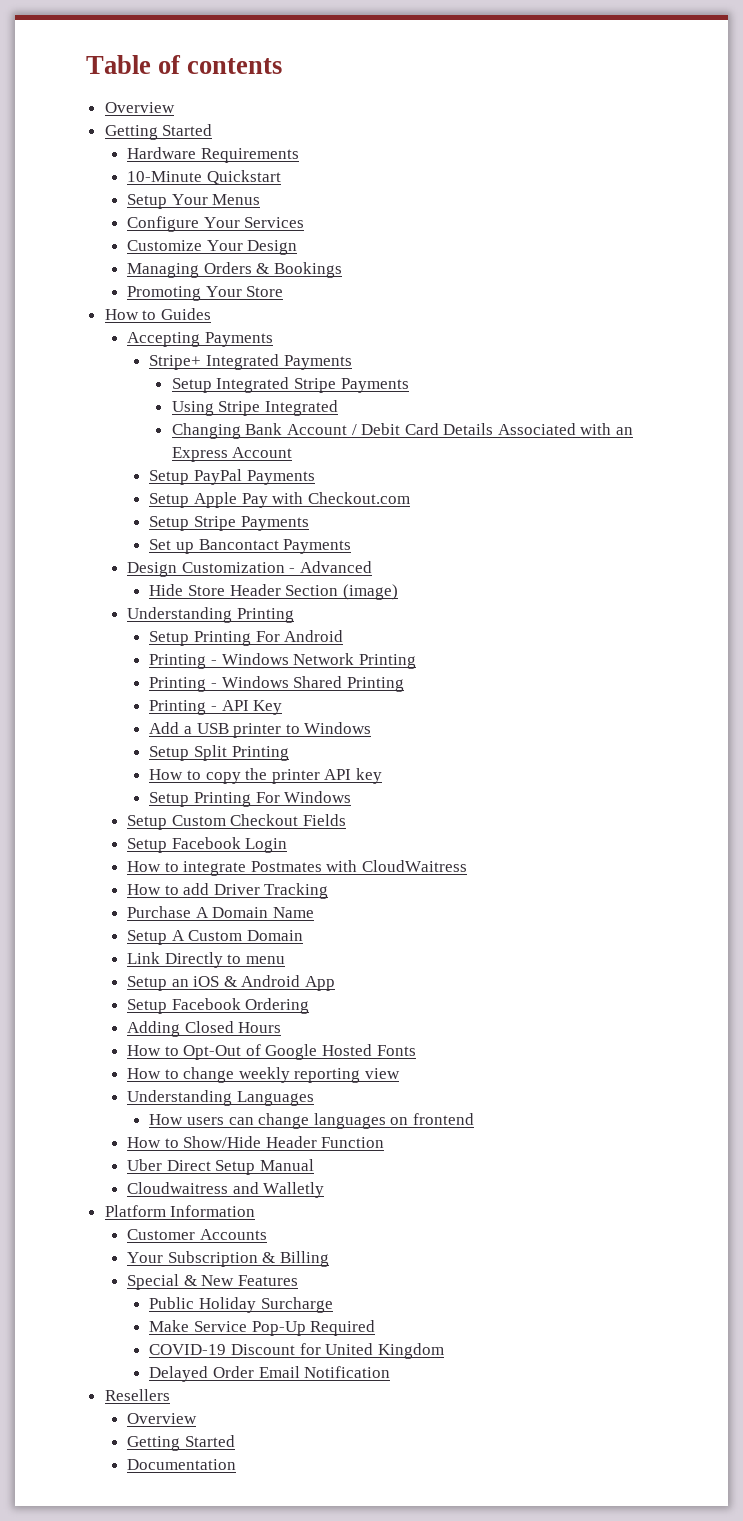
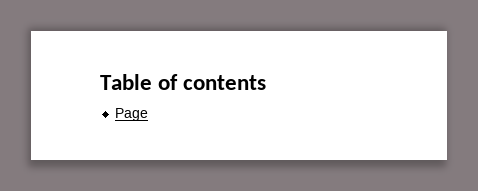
[104,102,175,113] [104,124,213,140] [127,147,299,163] [127,170,281,185] [127,194,261,209] [127,216,305,232] [127,240,298,255] [127,262,342,278] [127,286,284,301] [104,308,211,320] [127,332,273,347] [149,354,352,370] [171,377,409,393] [171,400,338,416] [171,423,634,439] [171,447,293,462] [149,469,315,485] [149,492,410,508] [149,516,309,531] [149,539,352,554] [127,561,372,577] [149,584,398,600] [127,607,294,623] [149,630,344,646] [149,653,416,669] [149,676,404,692] [149,700,283,715] [149,722,372,738] [149,745,289,761] [149,768,382,784] [149,791,352,807] [127,814,346,830] [127,837,288,853] [127,860,468,876] [127,883,329,899] [127,906,314,918] [127,930,303,945] [127,952,285,968] [127,975,336,991] [127,998,310,1014] [127,1021,282,1037] [127,1044,416,1060] [127,1067,401,1083] [127,1090,314,1106] [149,1113,474,1129] [127,1136,385,1148] [127,1159,314,1175] [127,1182,325,1198] [104,1205,256,1217] [127,1229,267,1240] [127,1251,329,1267] [127,1274,298,1290] [149,1297,333,1313] [149,1320,376,1336] [149,1343,444,1359] [149,1366,391,1382] [104,1389,170,1401] [127,1413,198,1424] [127,1435,235,1451] [127,1459,237,1470] Overview // Getting Started // Hardware Requirements // 10-Minute Quickstart // Setup Your Menus // Configure Your Services // Customize Your Design // Managing Orders & Bookings // Promoting Your Store // How to Guides // Accepting Payments // Stripe+ Integrated Payments // Setup Integrated Stripe Payments // Using Stripe Integrated // Changing Bank Account / Debit Card Details Associated with an Express Account // Setup PayPal Payments // Setup Apple Pay with Checkout.com // Setup Stripe Payments // Set up Bancontact Payments // Design Customization - Advanced // Hide Store Header Section (image) // Understanding Printing // Setup Printing For Android // Printing - Windows Network Printing // Printing - Windows Shared Printing // Printing - API Key // Add a USB printer to Windows // Setup Split Printing // How to copy the printer API key // Setup Printing For Windows // Setup Custom Checkout Fields // Setup Facebook Login // How to integrate Postmates with CloudWaitress // How to add Driver Tracking // Purchase A Domain Name // Setup A Custom Domain // Link Directly to menu // Setup an iOS & Android App // Setup Facebook Ordering // Adding Closed Hours // How to Opt-Out of Google Hosted Fonts // How to change weekly reporting view // Understanding Languages // How users can change languages on frontend // How to Show/Hide Header Function // Uber Direct Setup Manual // Cloudwaitress and Walletly // Platform Information // Customer Accounts // Your Subscription & Billing // Special & New Features // Public Holiday Surcharge // Make Service Pop-Up Required // COVID-19 Discount for United Kingdom // Delayed Order Email Notification // Resellers // Overview // Getting Started // Documentation -> [115,108,149,121] Page

